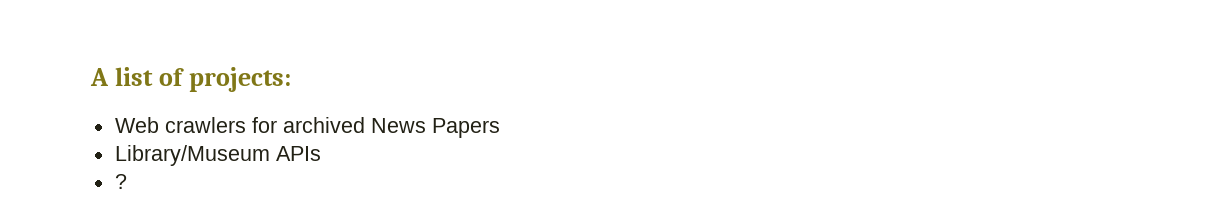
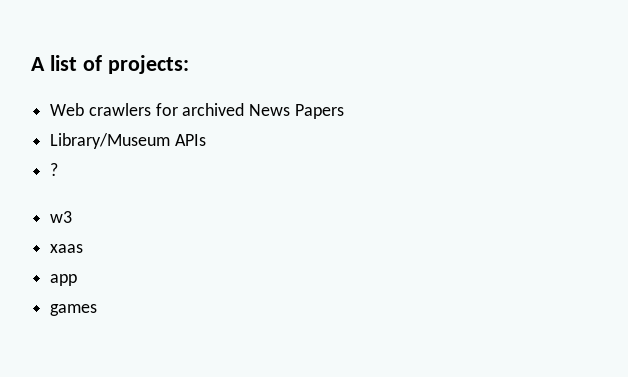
(127, 181) none -> [50,211,73,223] [50,244,84,253] [50,274,78,286] [50,304,98,316] // w3 // xaas // app // games

